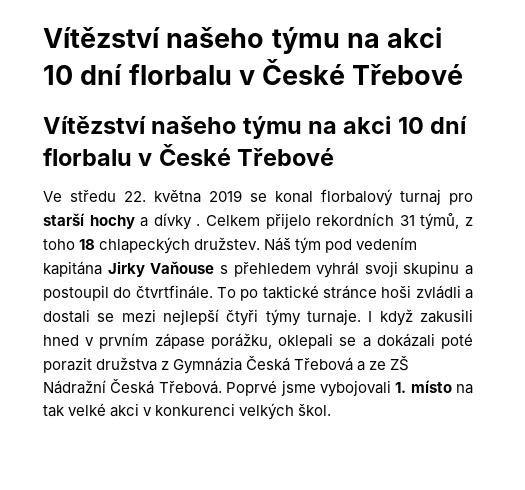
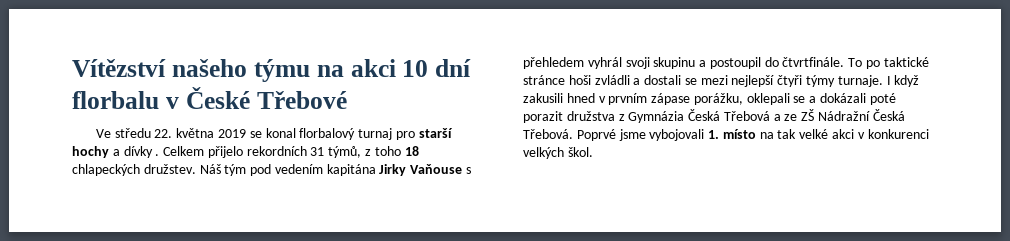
[43,116,468,139] [43,144,335,166] // Vítězství našeho týmu na akci 10 dní florbalu v České Třebové -> (347, 100) none

